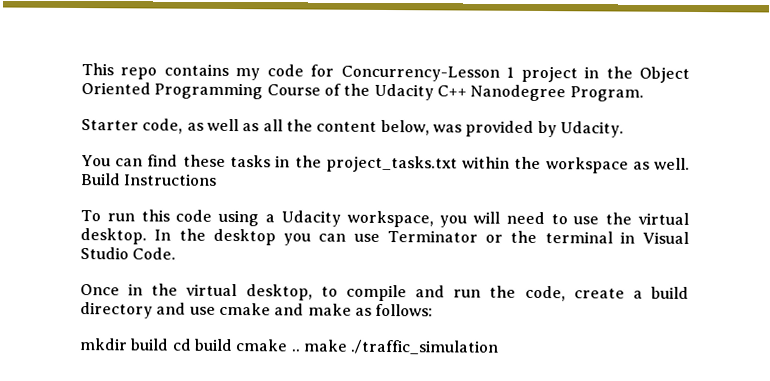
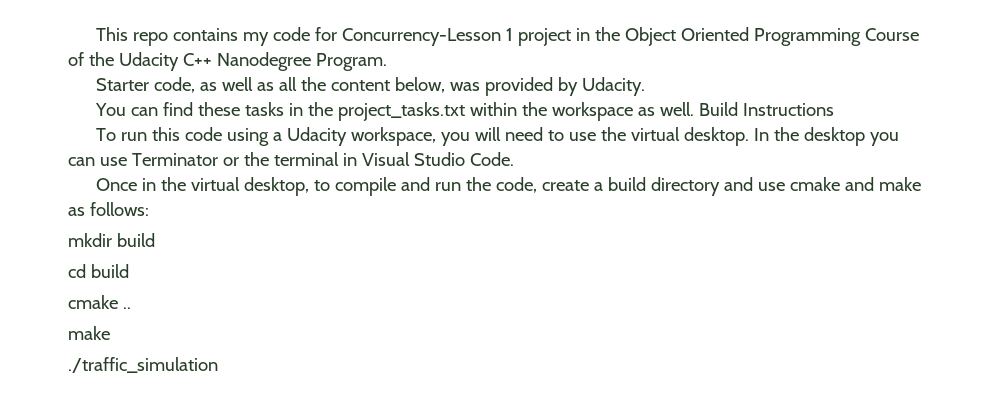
(170, 344) none -> (155, 240) //
(233, 345) none -> (129, 271) //
[302,339,348,352] make -> [68,326,110,340] // make //

